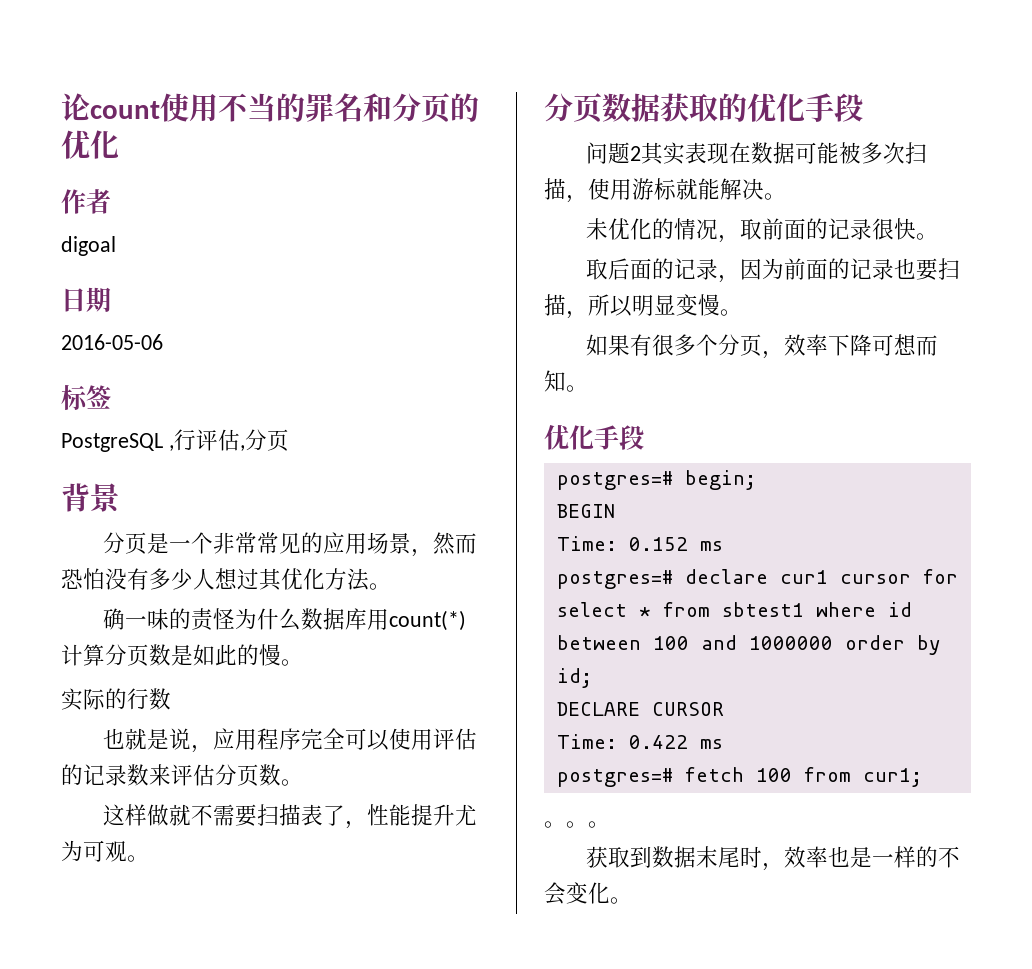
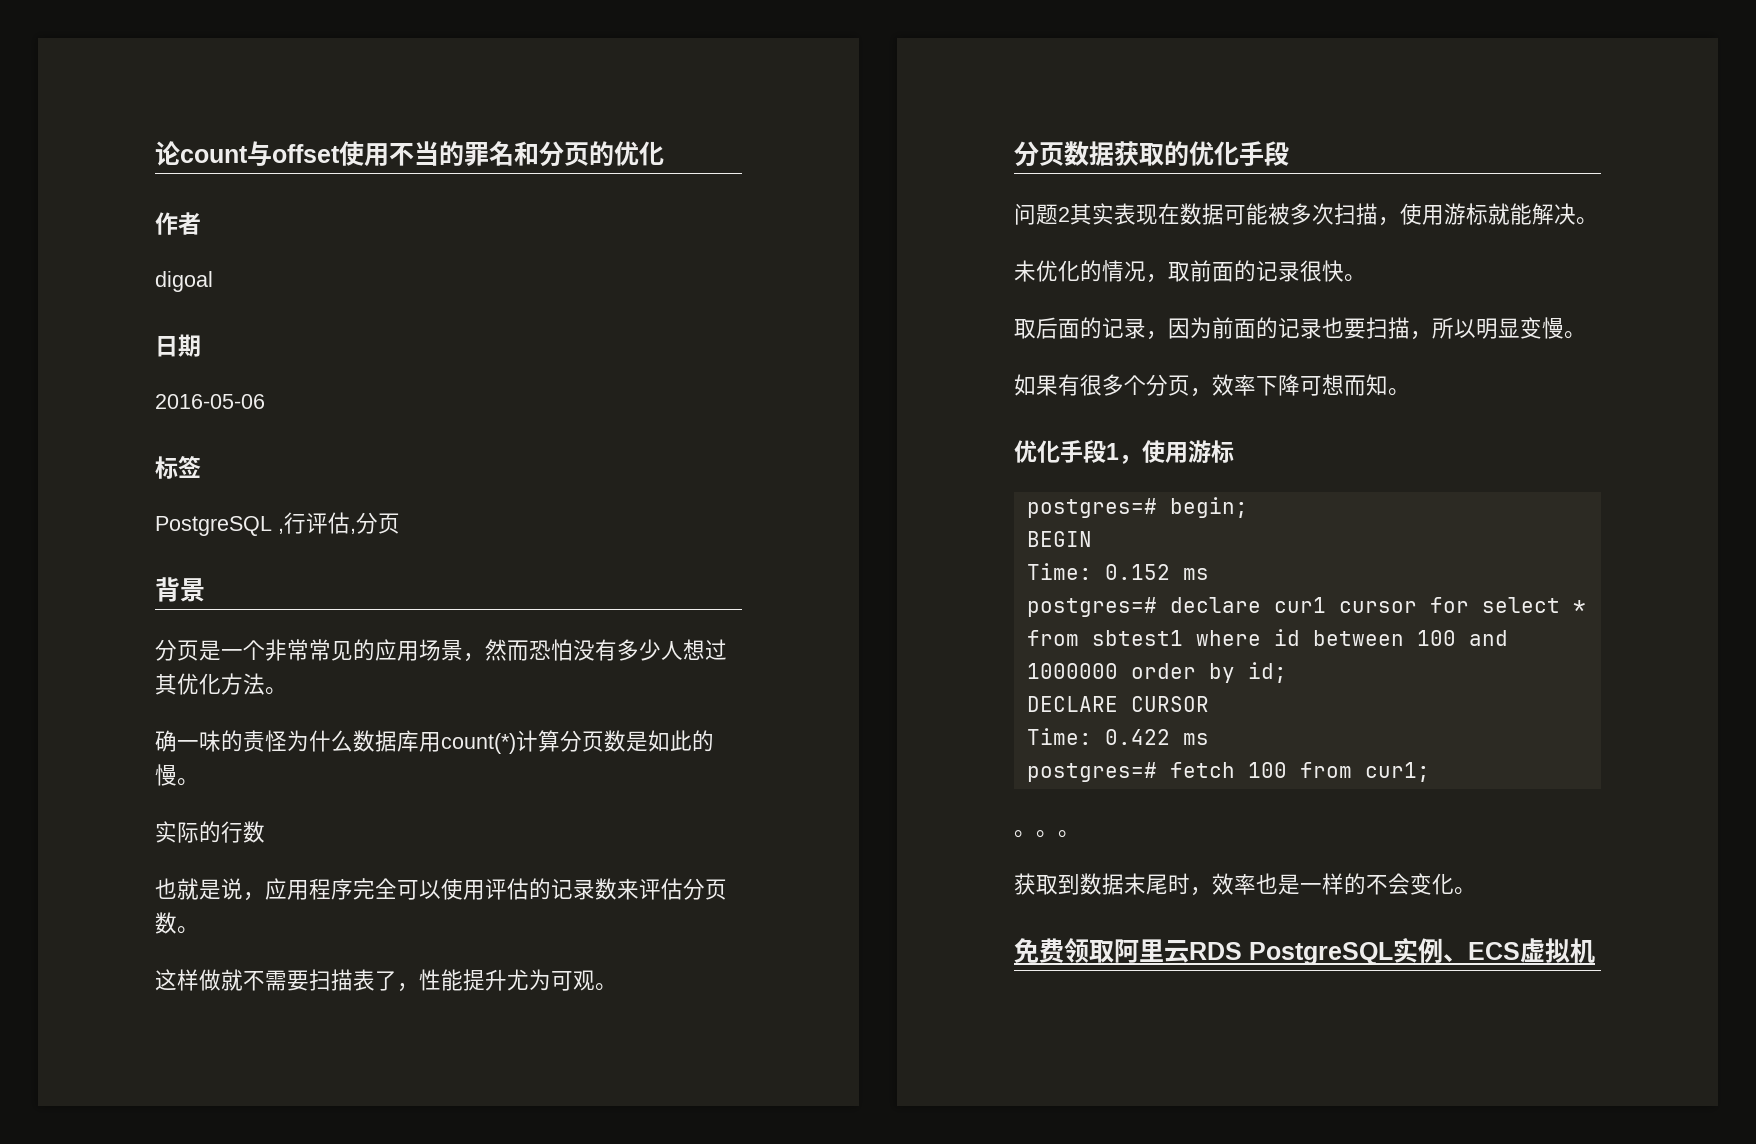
(160, 110) none -> [247,141,340,166] 与offset
(644, 437) none -> [1106,440,1234,464] 1，使用游标
(632, 900) none -> [1014,938,1595,965] // 免费领取阿里云RDS PostgreSQL实例、ECS虚拟机

